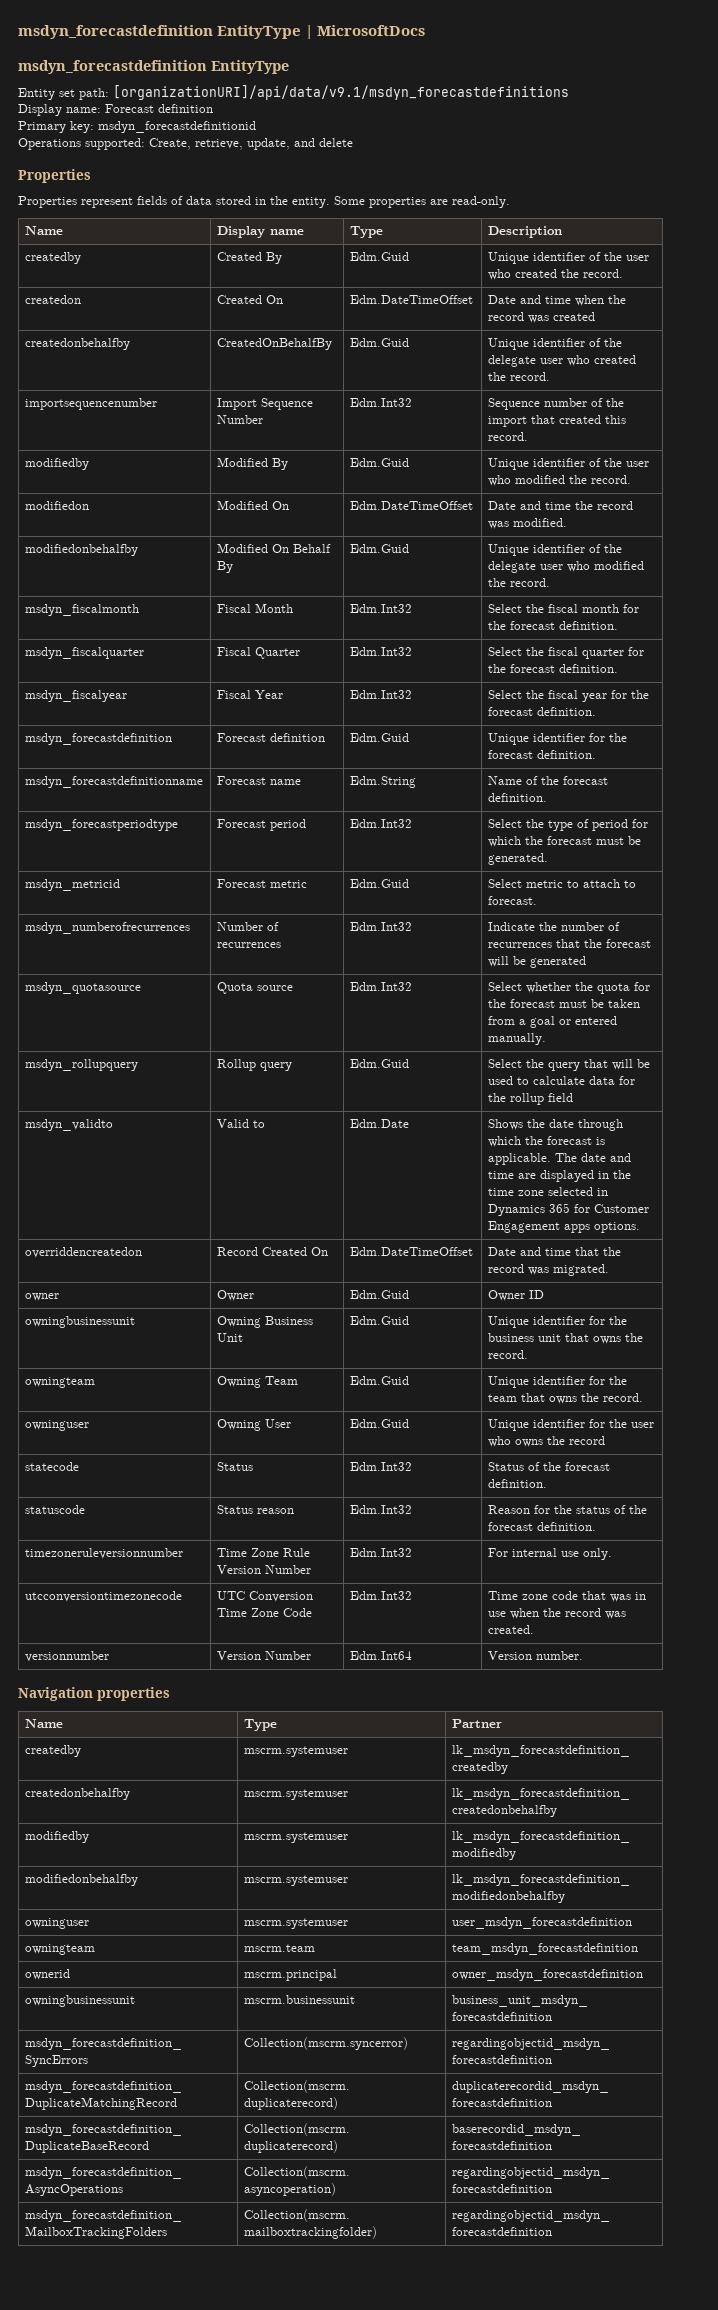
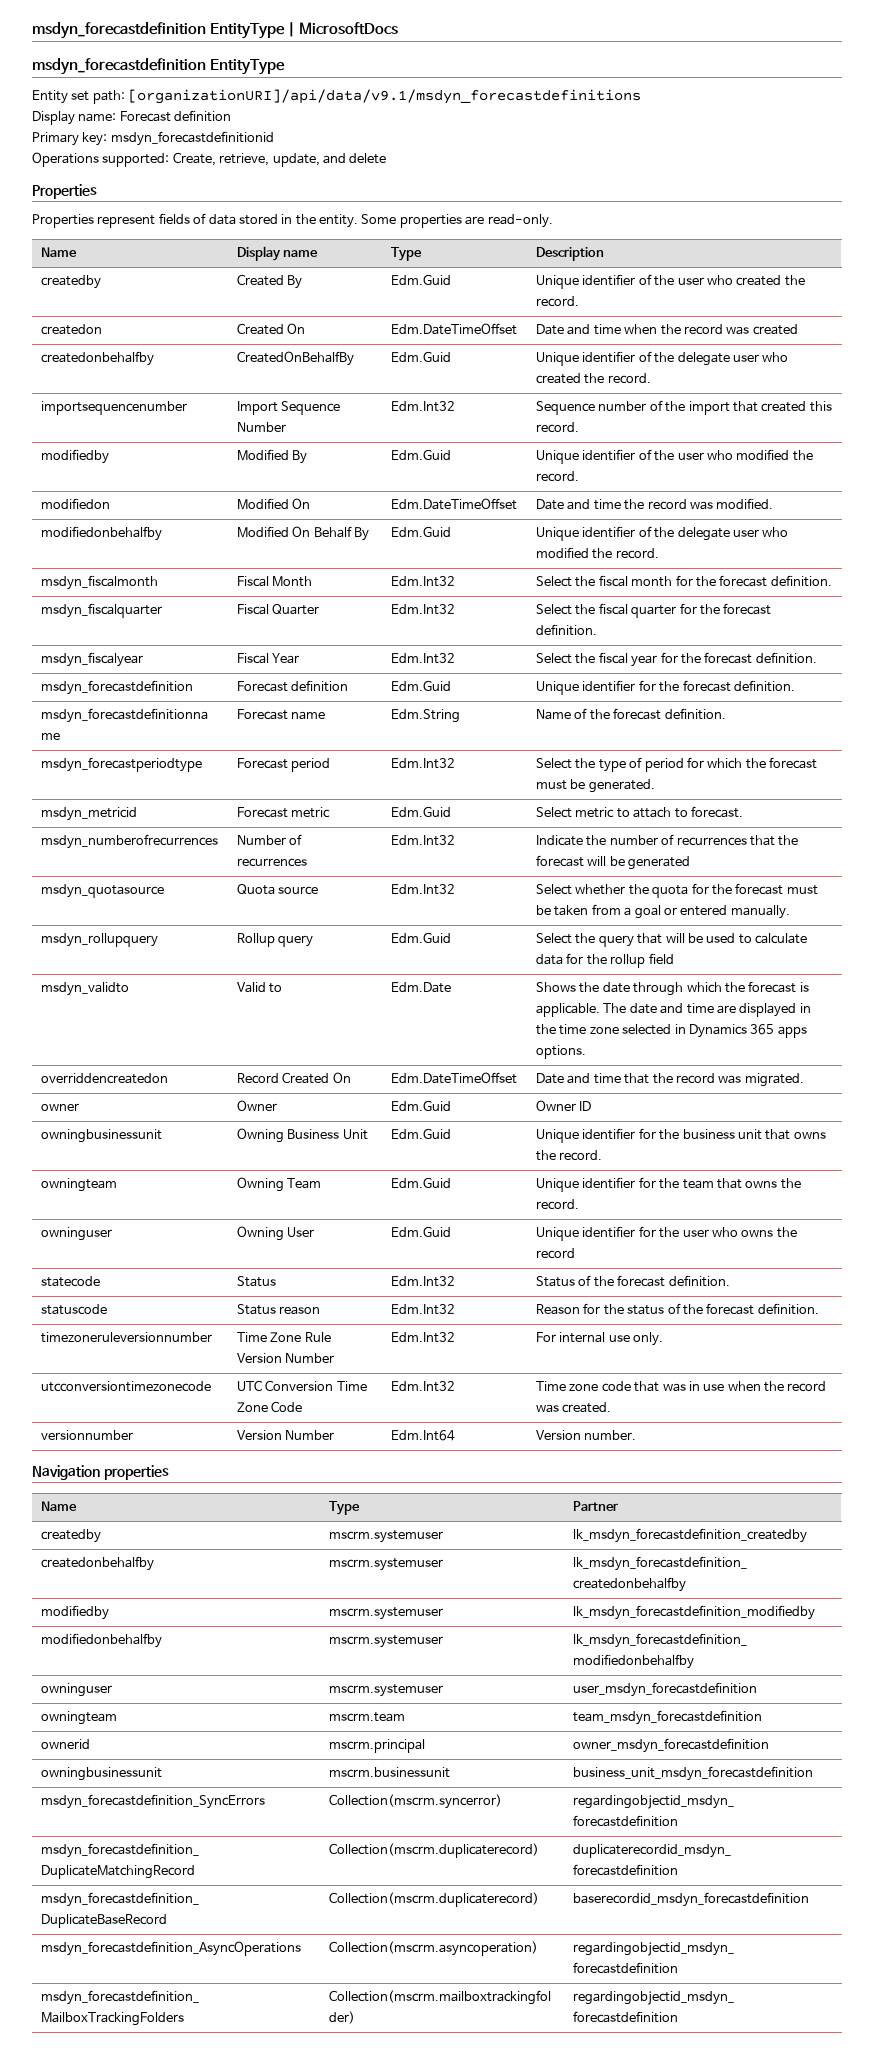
[573,1204,649,1213] [487,1221,560,1233] for Customer Engagement -> (775, 1029) none

